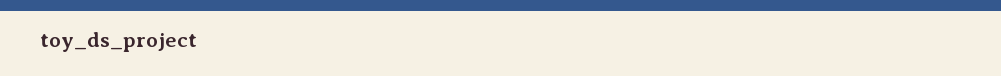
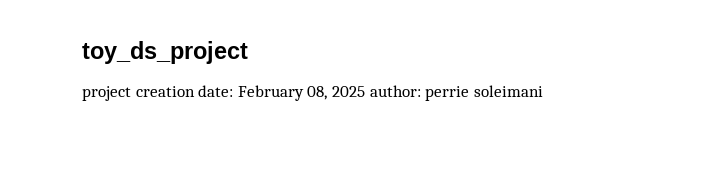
(197, 42) none -> [82,85,543,101] // project creation date: February 08, 2025 author: perrie soleimani

